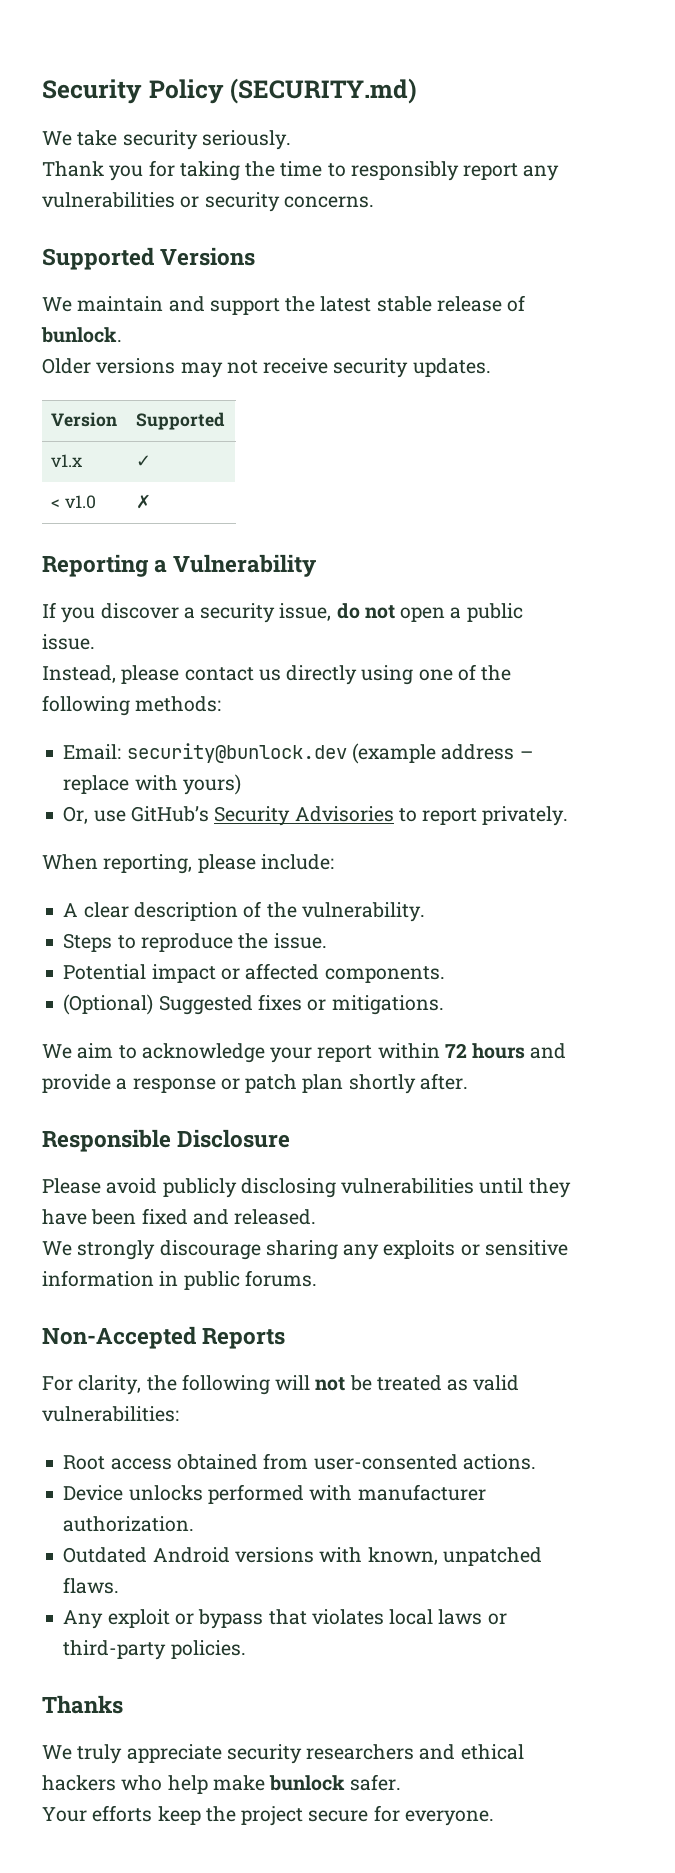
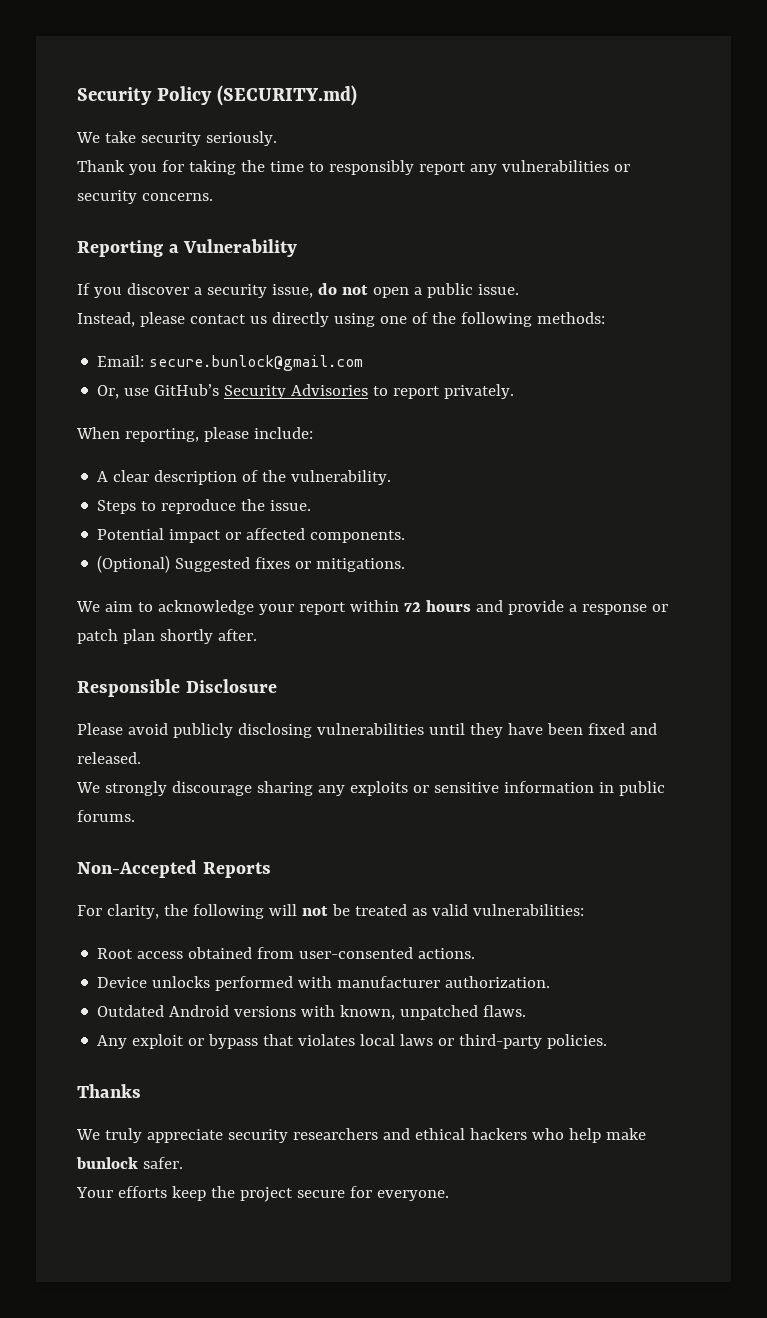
[42,247,256,270] [42,295,526,315] [41,327,122,343] [42,358,491,378] [51,412,118,427] [136,412,226,430] [51,454,83,467] [136,455,152,467] [51,495,97,509] [136,494,152,509] // Supported Versions // We maintain and support the latest stable release of bunlock. // Older versions may not receive security updates. // Version | Supported // v1.x | ✓ // < v1.0 | ✗ -> (213, 197) none
[126,743,533,764] [63,774,241,795] security@bunlock.dev (example address – replace with yours) -> [149,355,364,371] secure.bunlock@gmail.com

